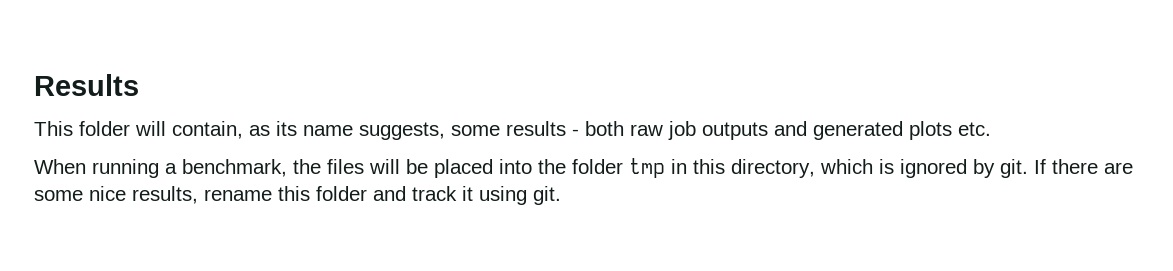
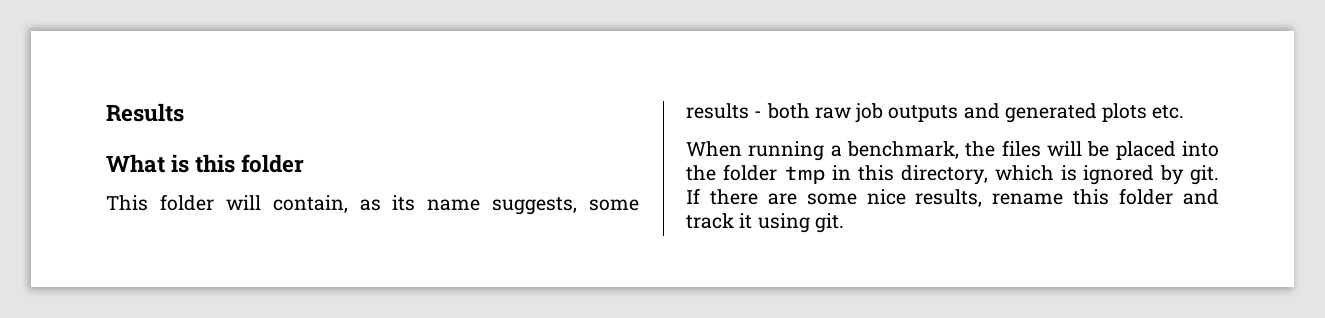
(139, 85) none -> [106,154,305,173] // What is this folder

